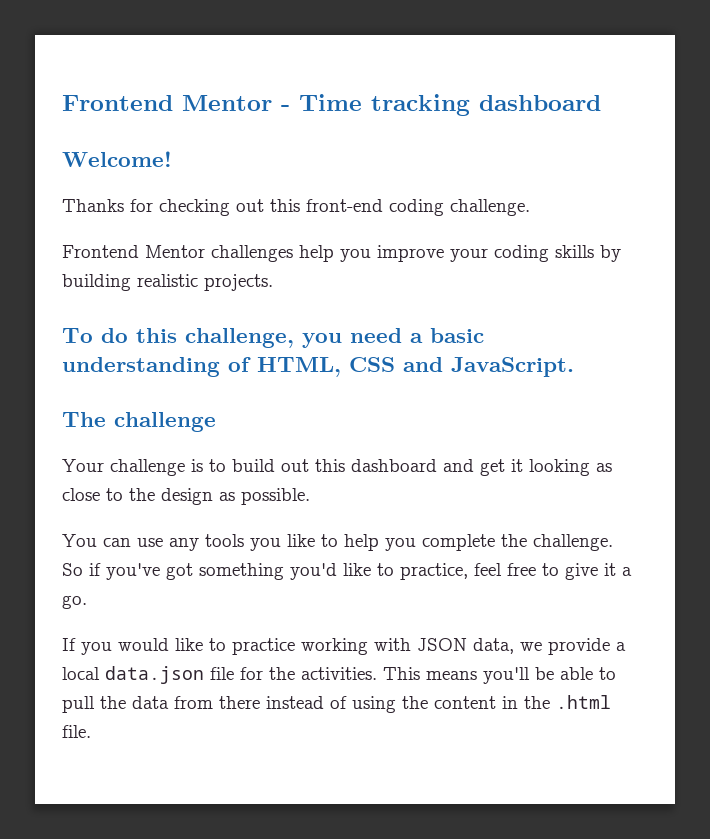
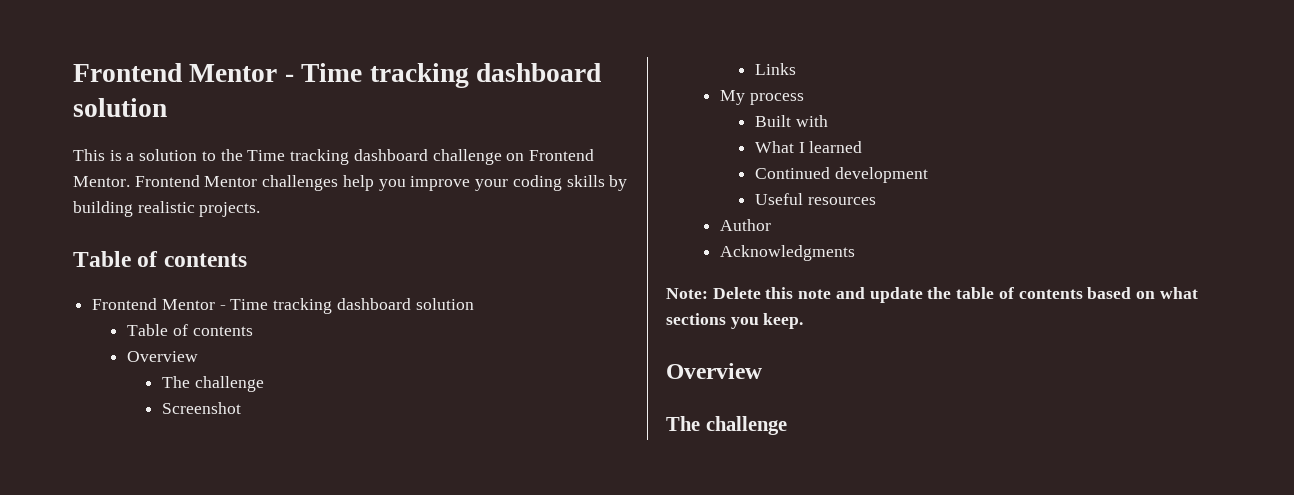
[62,94,601,116] [62,151,172,167] [62,199,530,216] Frontend Mentor - Time tracking dashboard // Welcome! // Thanks for checking out this front-end coding challenge. // -> [73,63,602,88] [73,98,167,117] [73,149,594,165] [73,176,130,187] Frontend Mentor - Time tracking dashboard solution // This is a solution to the Time tracking dashboard challenge on Frontend Mentor.
[62,328,484,348] [62,357,574,377] [62,412,216,432] [62,459,612,476] [62,488,310,505] [62,534,613,551] [62,563,632,580] [62,595,87,609] [62,638,626,655] [62,666,616,684] [62,695,611,713] [62,725,91,738] To do this challenge, you need a basic understanding of HTML, CSS and JavaScript. // The challenge // Your challenge is to build out this dashboard and get it looking as close to the design as possible. // You can use any tools you like to help you complete the challenge. So if you've got something you'd like to practice, feel free to give it a go. // If you would like to practice working with JSON data, we provide a local data.json file for the activities. This means you'll be able to pull the data from there instead of using the content in the .html file. -> [73,251,247,267] [92,298,474,314] [127,324,253,336] [127,351,199,362] [161,376,264,392] [161,402,241,414] [754,63,796,75] [720,90,804,105] [754,115,828,127] [754,141,863,153] [754,167,928,183] [754,193,876,205] [720,219,772,231] [720,245,856,261] [666,287,1198,303] [666,313,804,329] [666,363,762,379] [666,416,787,435] Table of contents // Frontend Mentor - Time tracking dashboard solution // Table of contents // Overview // The challenge // Screenshot // Links // My process // Built with // What I learned // Continued development // Useful resources // Author // Acknowledgments // Note: Delete this note and update the table of contents based on what sections you keep. // Overview // The challenge

